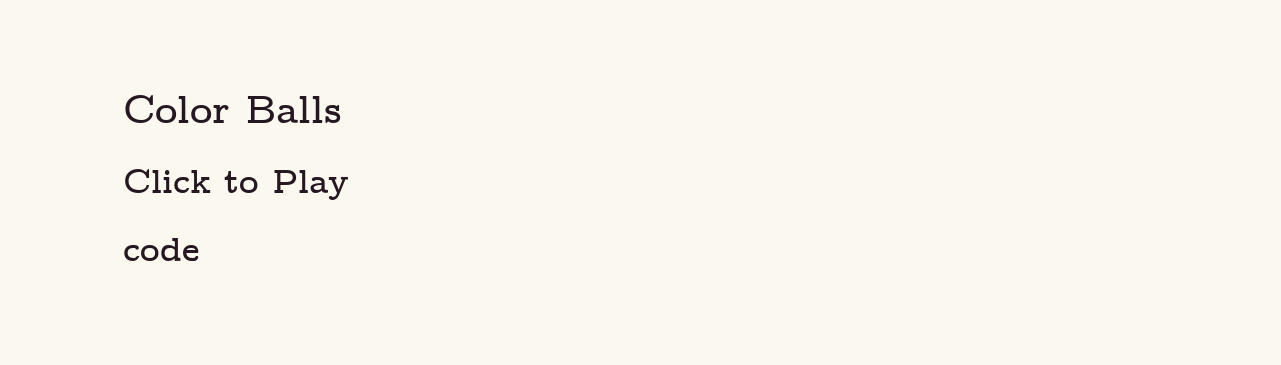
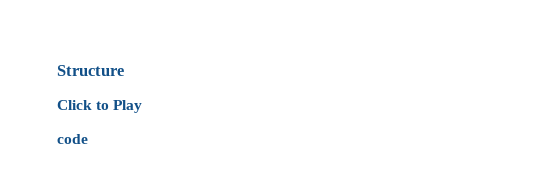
[123,95,342,123] Color Balls -> [57,65,124,76] Structure

